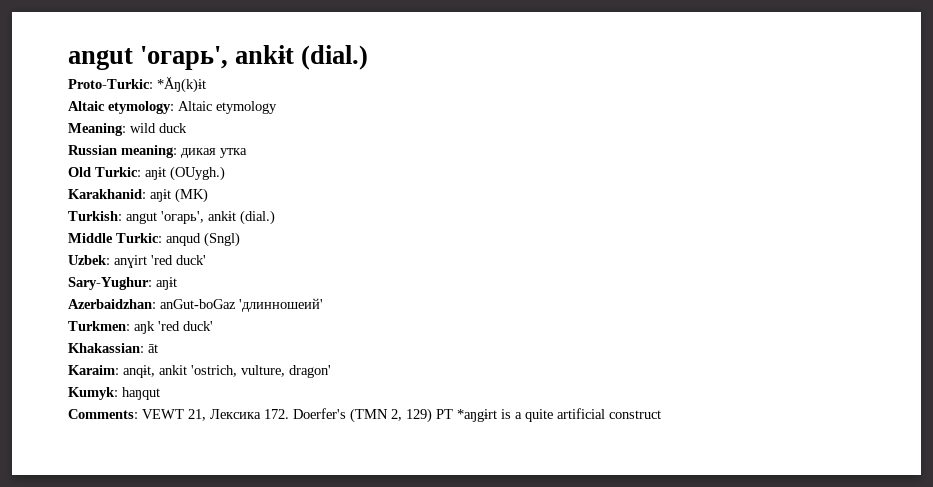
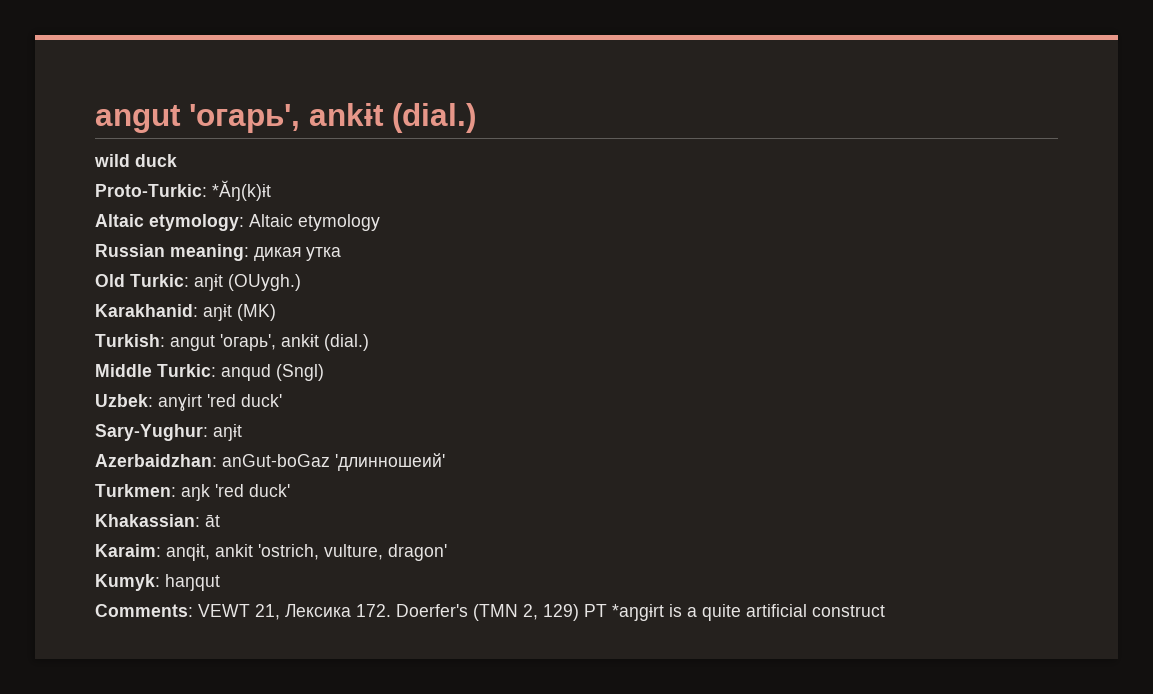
[68,45,369,70] angut 'огарь', ankɨt (dial.) -> [95,103,476,133] [94,154,177,167] angut 'огарь', ankɨt (dial.) // wild duck
[68,123,187,136] // Meaning: wild duck -> (380, 222) none

